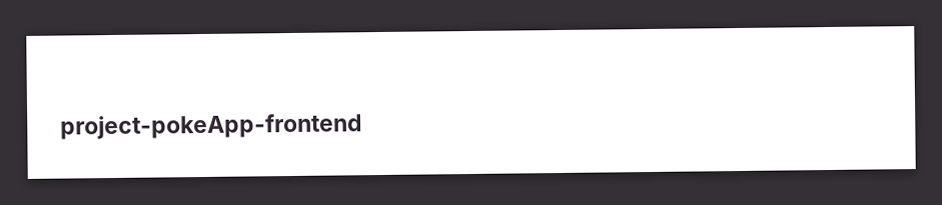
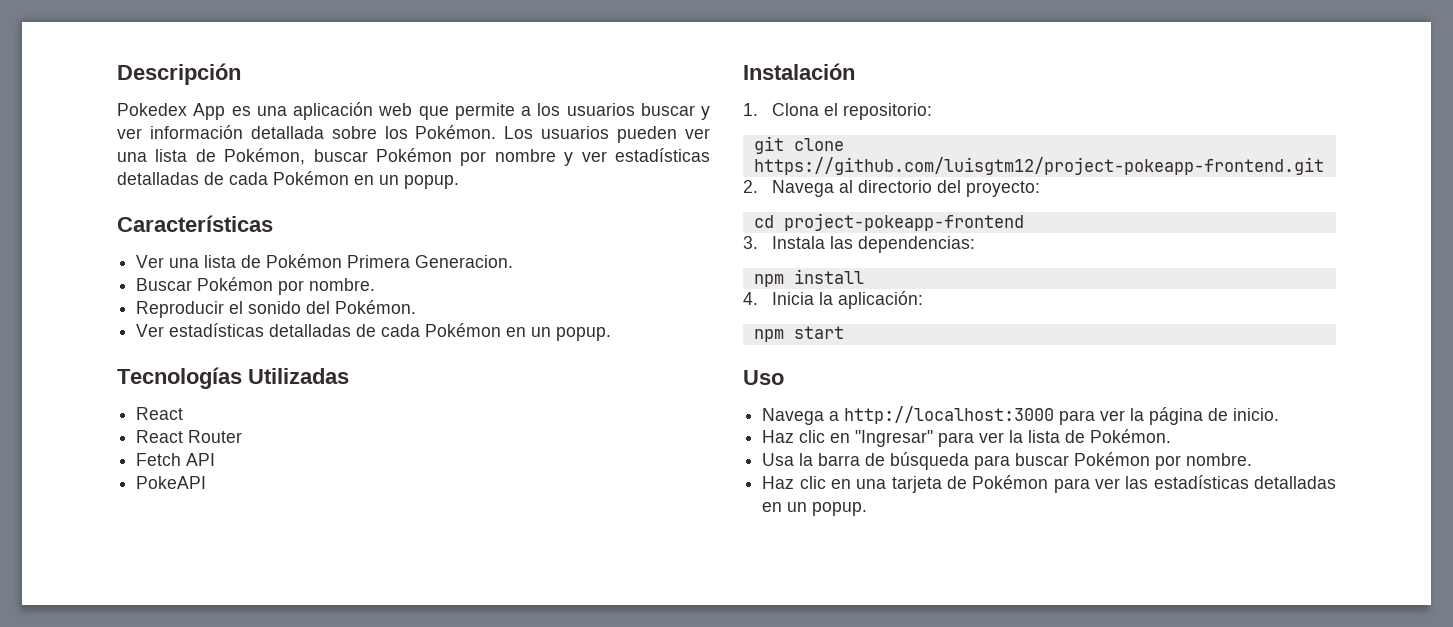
[60,113,363,140] project-pokeApp-frontend -> [117,63,241,85] [117,102,710,120] [117,125,711,143] [117,148,710,166] [117,171,459,189] [117,215,273,232] [136,254,514,268] [136,277,376,295] [136,300,417,318] [136,323,612,341] [117,367,349,389] [136,407,184,420] [136,430,243,443] [136,453,216,466] [136,476,207,489] [743,63,855,80] [743,103,933,120] [753,136,844,154] [753,157,1324,175] [743,180,1041,197] [753,213,1024,231] [743,236,976,253] [753,269,864,287] [743,291,924,309] [753,326,844,342] [743,370,784,385] [762,406,1280,425] [762,429,1172,447] [762,452,1253,470] [762,475,1336,493] [762,502,868,516] Descripción // Pokedex App es una aplicación web que permite a los usuarios buscar y ver información detallada sobre los Pokémon. Los usuarios pueden ver una lista de Pokémon, buscar Pokémon por nombre y ver estadísticas detalladas de cada Pokémon en un popup. // Características // Ver una lista de Pokémon Primera Generacion. // Buscar Pokémon por nombre. // Reproducir el sonido del Pokémon. // Ver estadísticas detalladas de cada Pokémon en un popup. // Tecnologías Utilizadas // React // React Router // Fetch API // PokeAPI // Instalación // 1. Clona el repositorio: // git clone https://github.com/luisgtm12/project-pokeapp-frontend.git // 2. Navega al directorio del proyecto: // cd project-pokeapp-frontend // 3. Instala las dependencias: // npm install // 4. Inicia la aplicación: // npm start // Uso // Navega a http://localhost:3000 para ver la página de inicio. // Haz clic en "Ingresar" para ver la lista de Pokémon. // Usa la barra de búsqueda para buscar Pokémon por nombre. // Haz clic en una tarjeta de Pokémon para ver las estadísticas detalladas en un popup.

